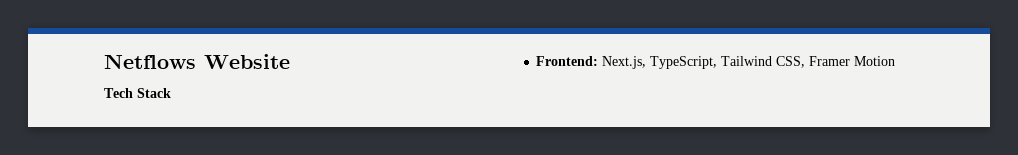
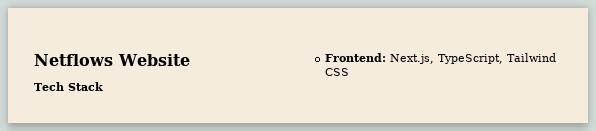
[776,56,896,68] CSS, Framer Motion -> [325,68,350,76] CSS

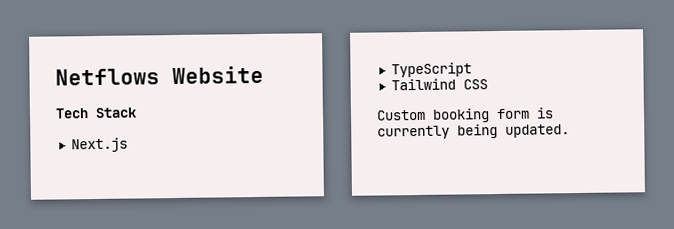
[325,53,504,64] Frontend: Next.js, TypeScript, -> [70,137,128,153] [390,62,472,78] Next.js // TypeScript //
(350, 72) none -> [376,107,554,123] [377,124,570,140] // Custom booking form is currently being updated.

